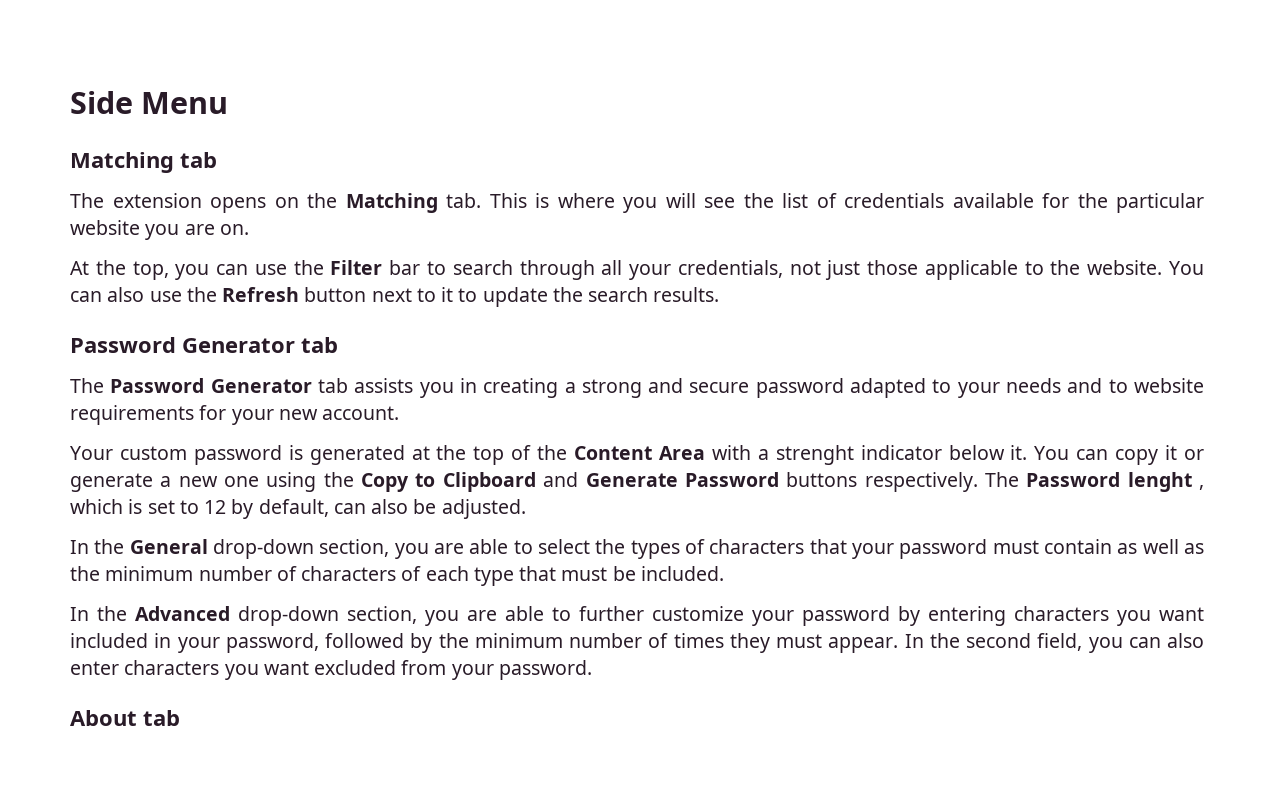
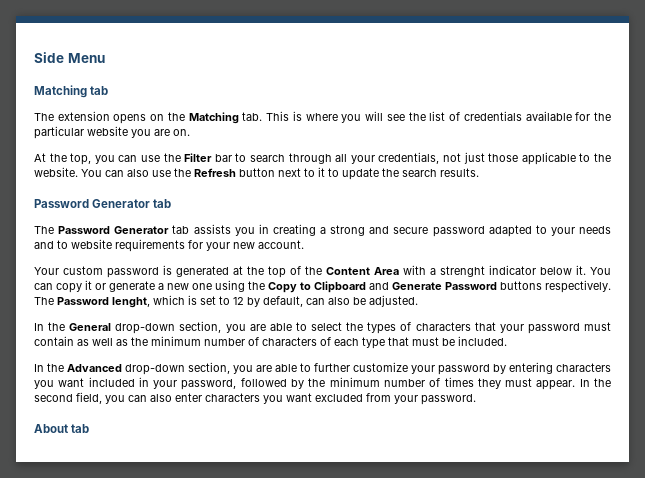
[1127,472,1204,492] lenght , -> [112,297,150,308] lenght,

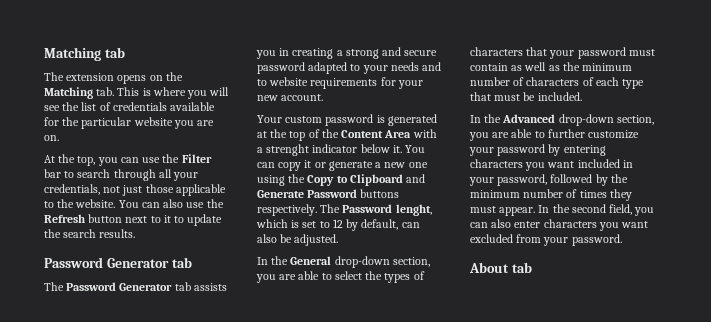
[34,52,105,63] Side Menu // -> (44, 54) none

